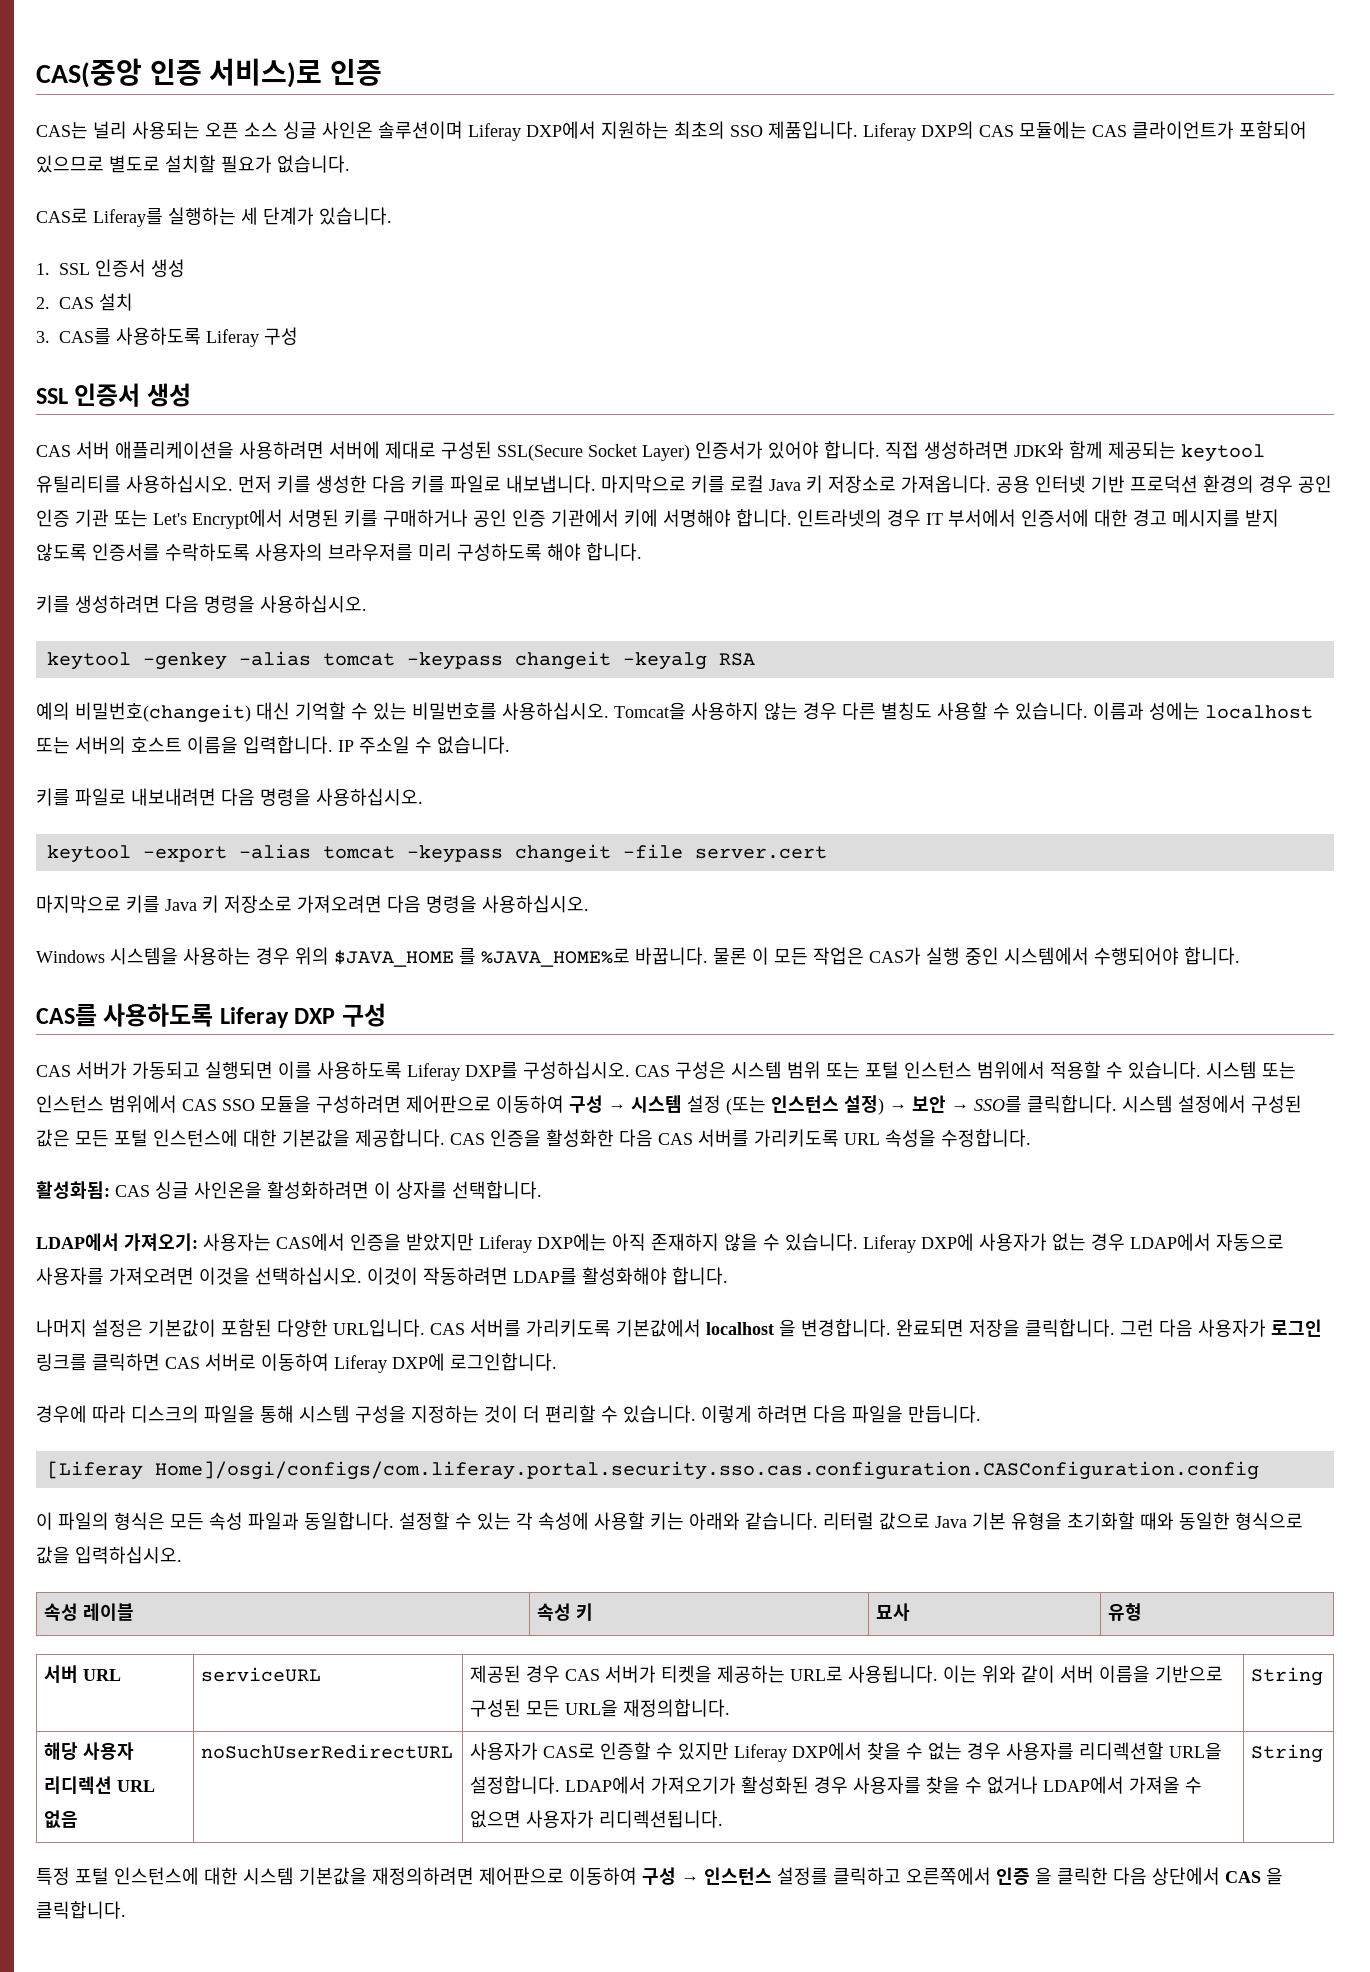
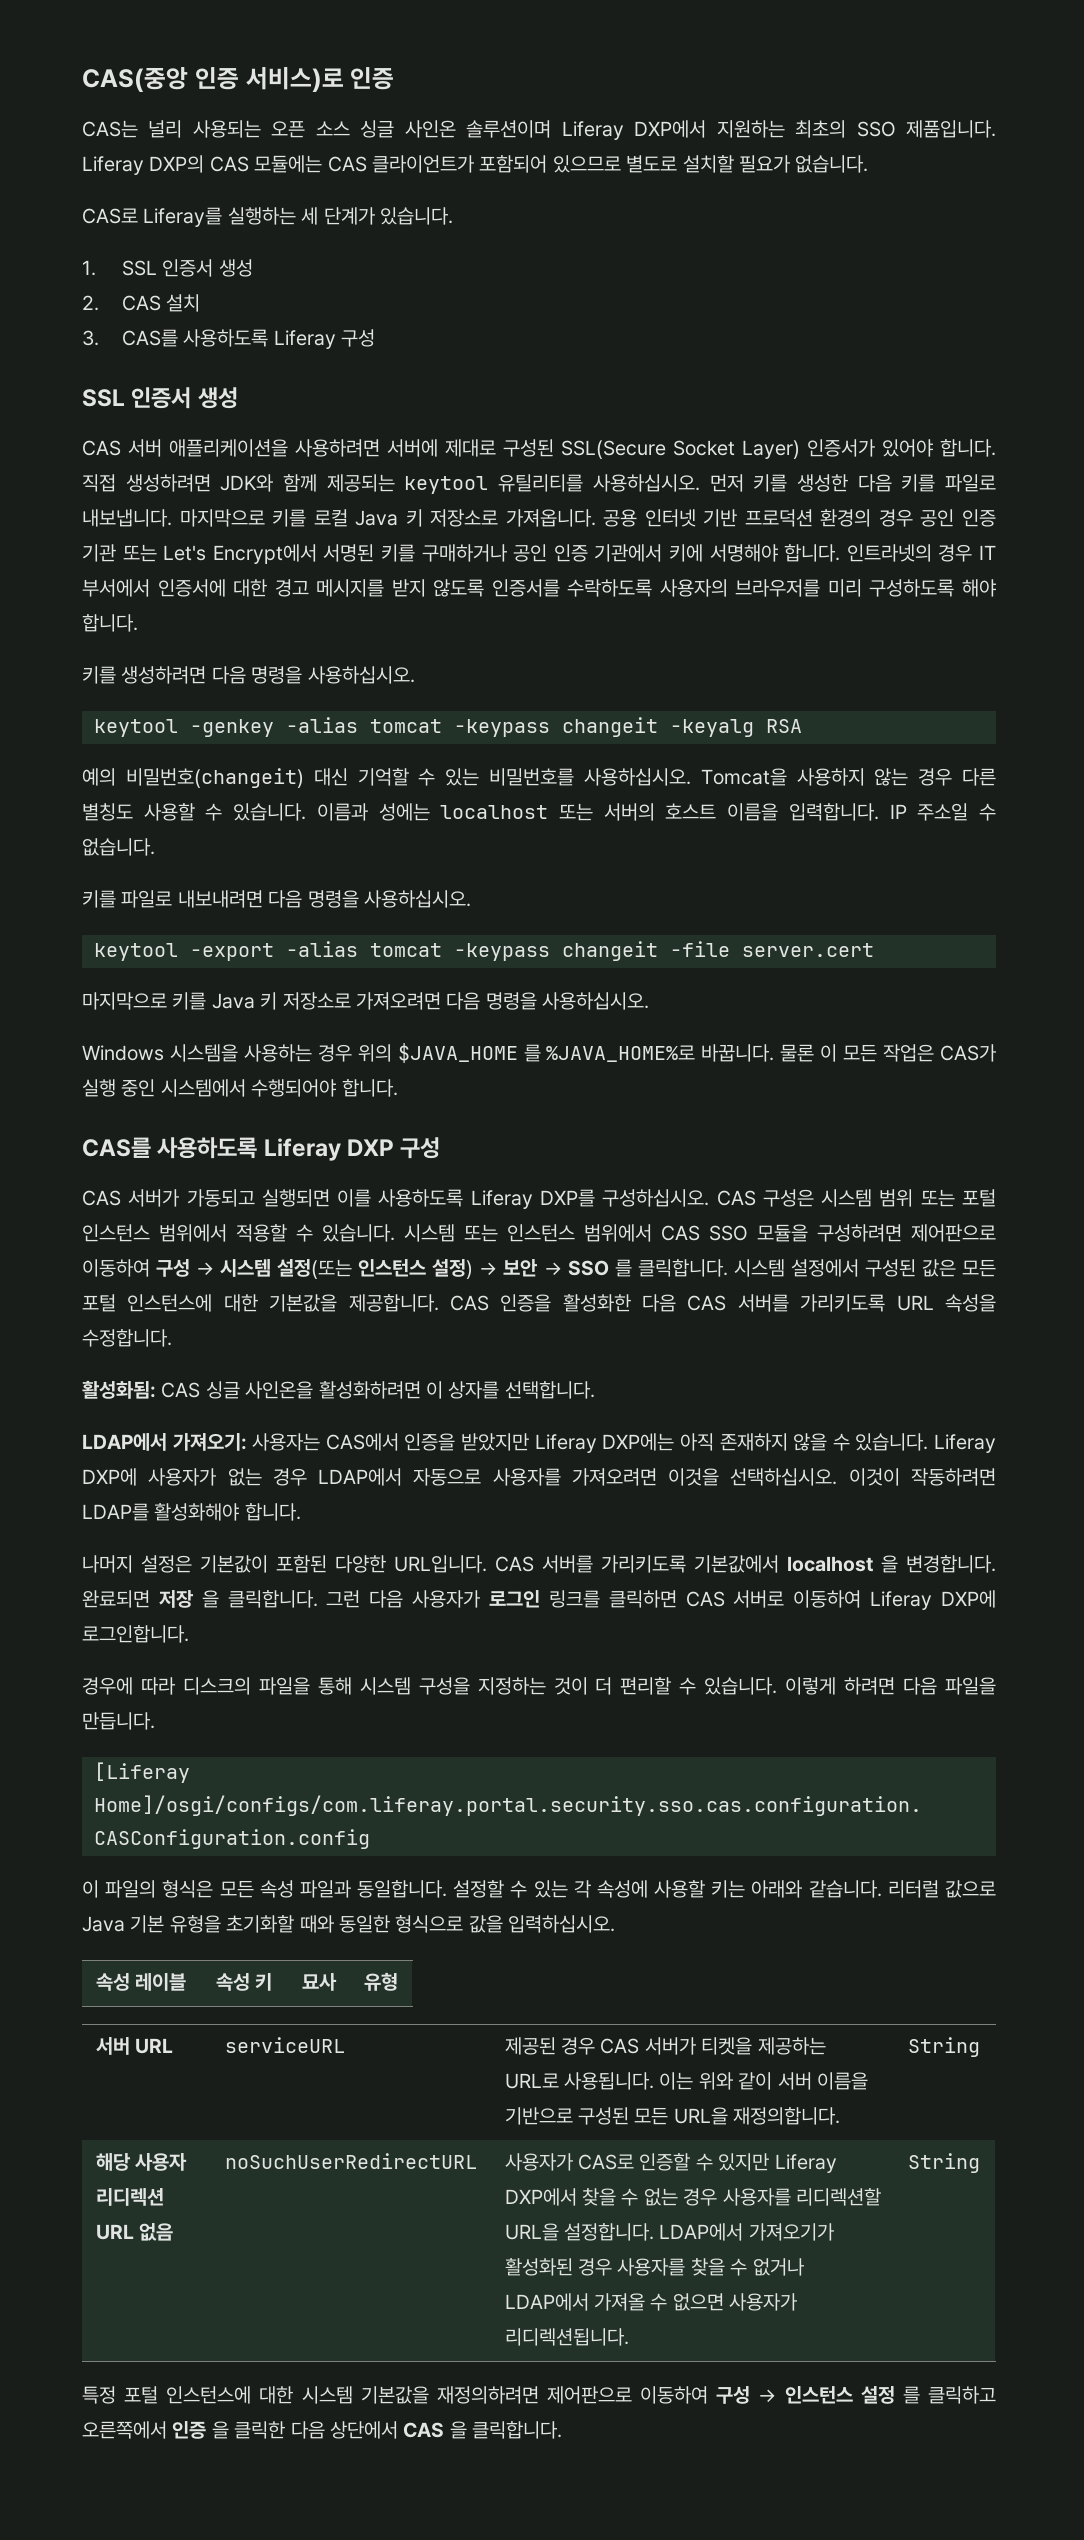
[687,1095,766,1115] 설정 (또는 -> [277,1259,353,1279] 설정(또는
[974,1096,1022,1113] SSO를 -> [567,1259,632,1277] SSO 를
[969,1319,1020,1337] 저장을 -> [158,1590,219,1608] 저장 을
[777,1867,828,1885] 설정를 -> [860,2386,920,2404] 설정 를

